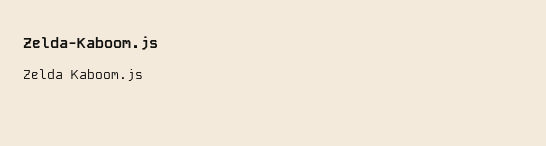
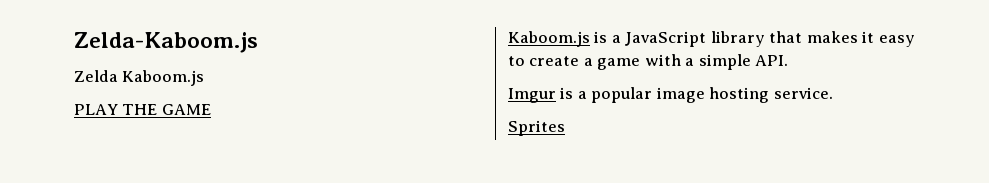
(143, 75) none -> [74,104,211,115] [508,31,915,47] [508,54,789,70] [508,87,833,103] [508,120,565,136] // PLAY THE GAME // Kaboom.js is a JavaScript library that makes it easy to create a game with a simple API. // Imgur is a popular image hosting service. // Sprites

